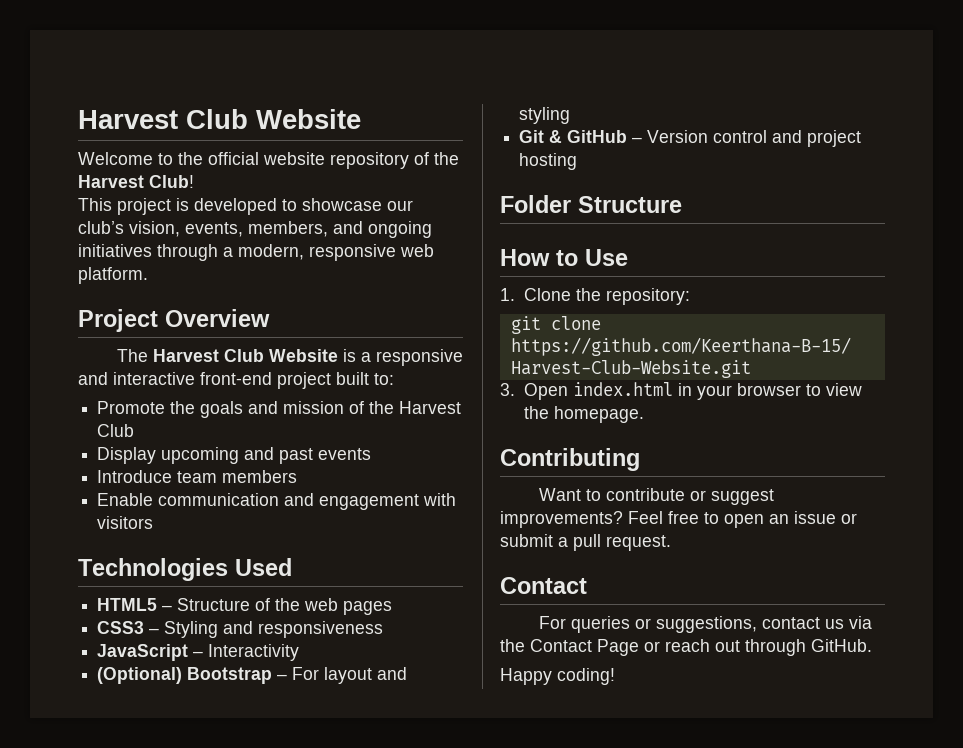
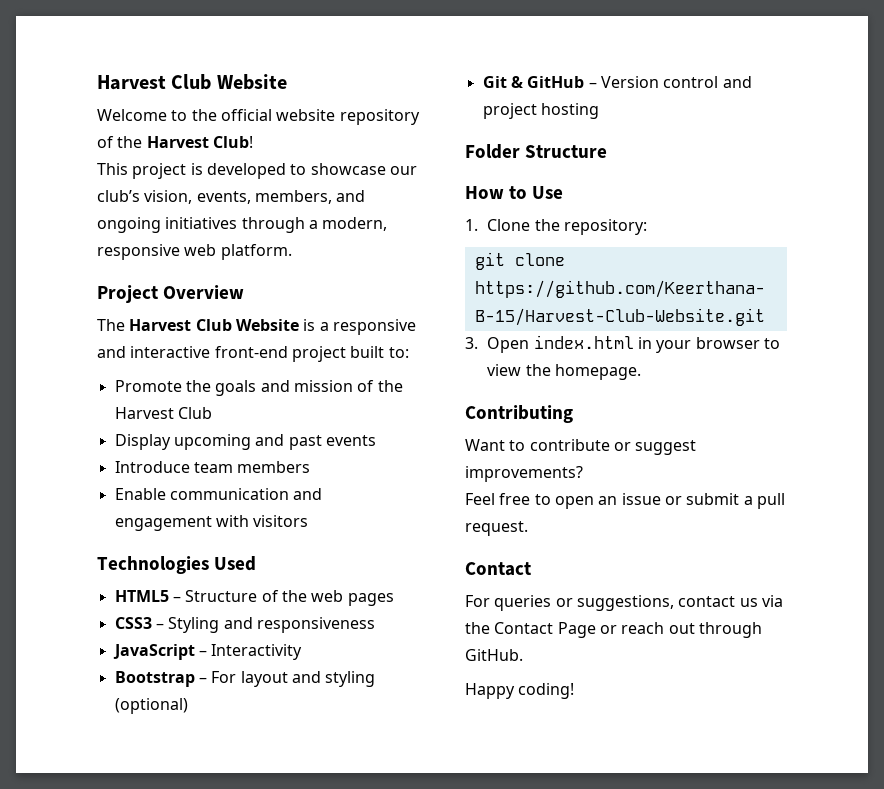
[97,667,183,684] (Optional) -> (303, 652) none
(571, 115) none -> [114,698,188,714] (optional)
(623, 519) none -> (583, 474) //

